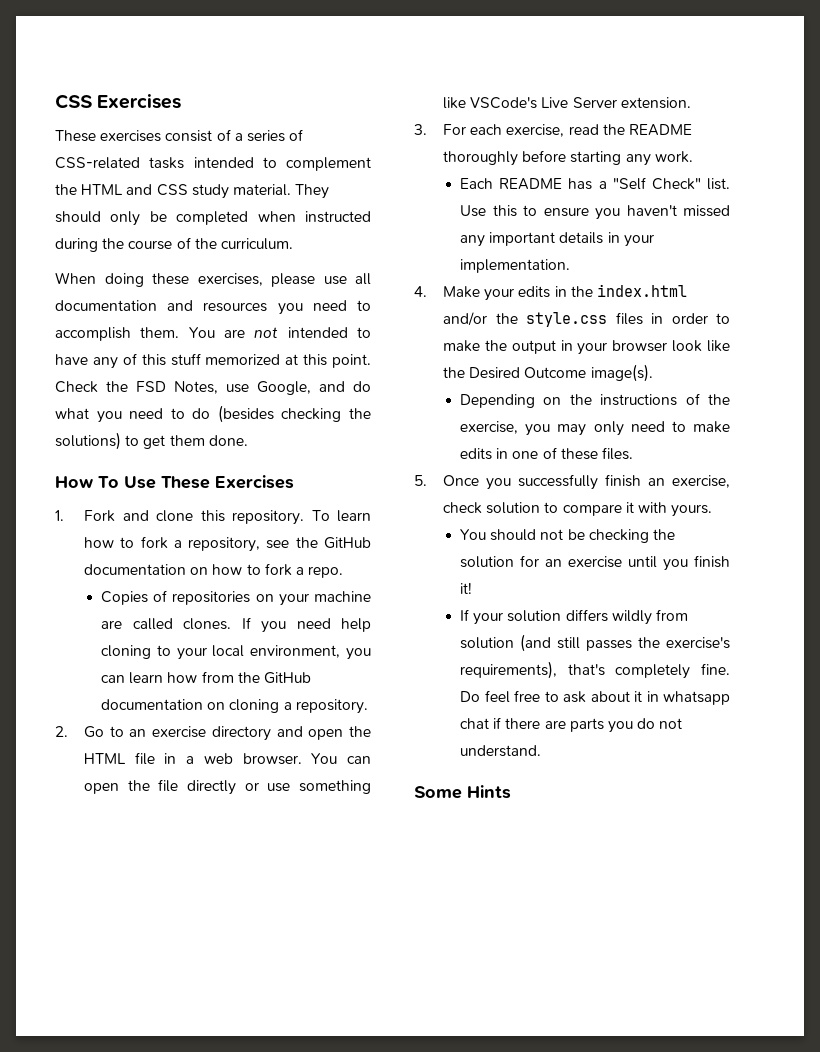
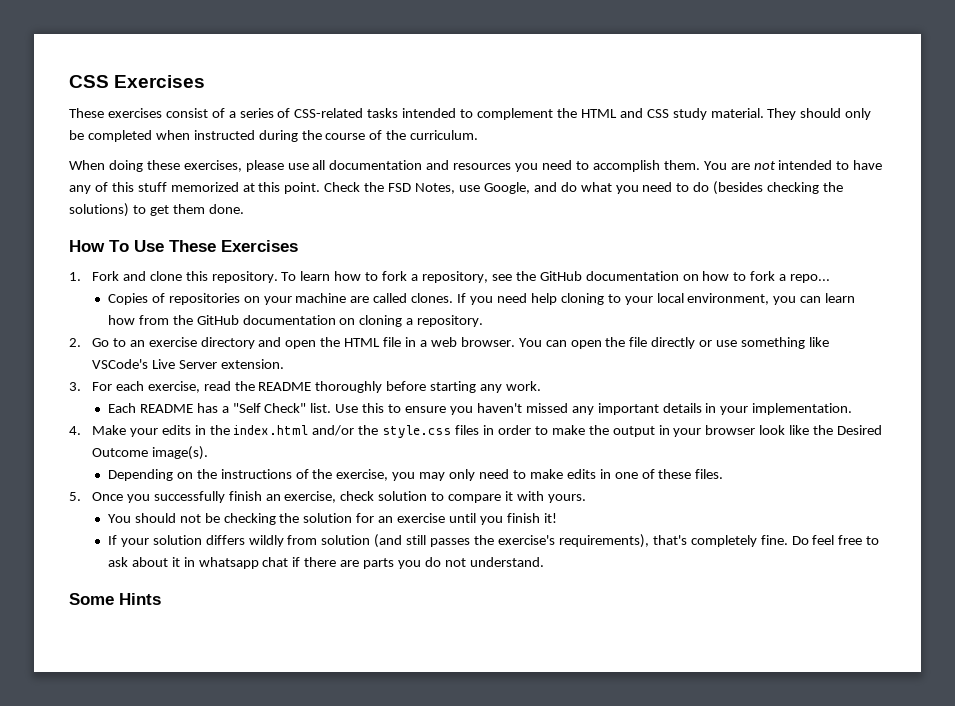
[308,566,344,578] repo. -> [790,274,831,283] repo...

